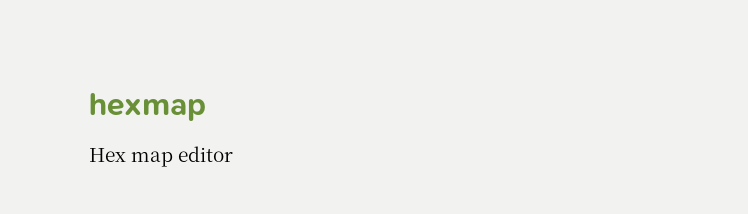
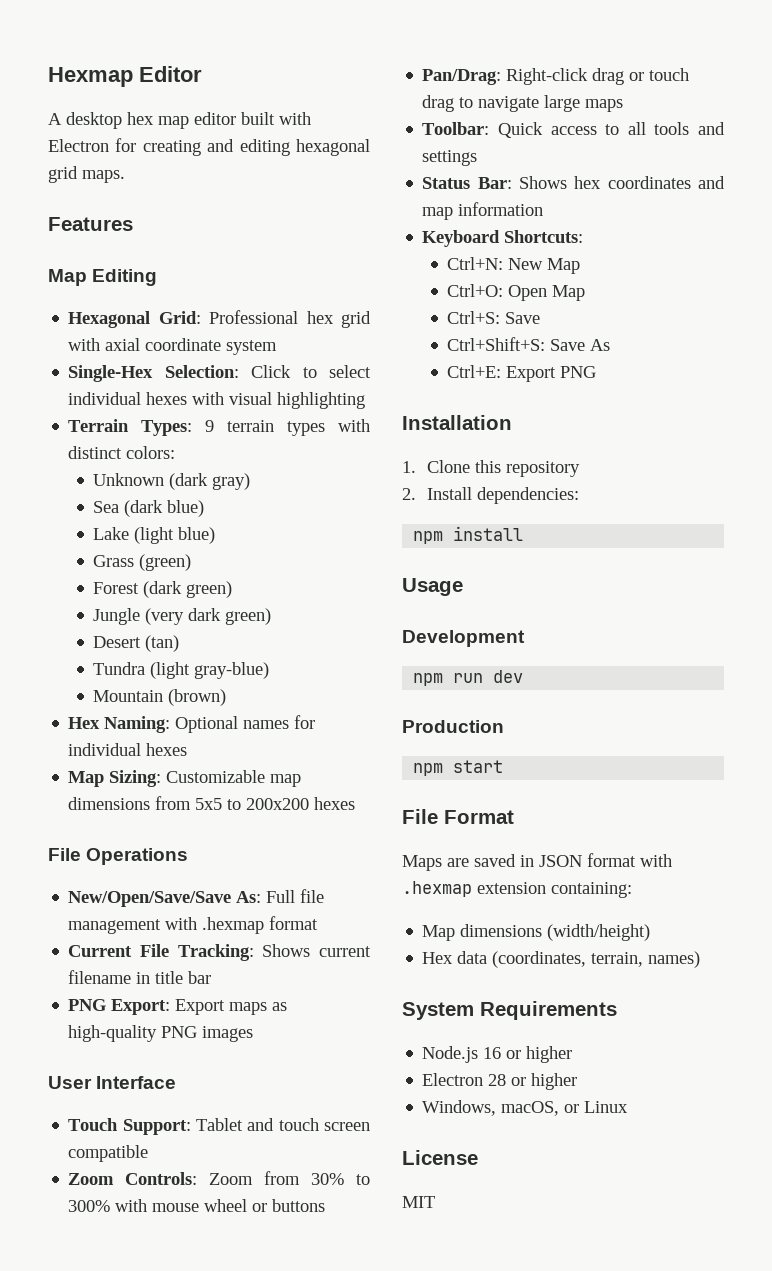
[89,93,206,121] [89,146,234,167] hexmap // Hex map editor -> [48,66,202,87] [48,112,311,129] [48,138,370,156] [48,166,125,183] [48,217,133,231] [48,269,158,286] [68,310,371,328] [68,338,278,355] [68,365,371,382] [68,392,366,409] [68,419,370,436] [68,446,176,459] [93,473,251,490] [93,500,205,517] [93,527,216,544] [93,554,192,571] [93,581,233,598] [93,608,272,625] [93,635,180,652] [93,662,270,679] [93,689,227,706] [68,715,316,733] [68,743,188,756] [68,770,302,787] [68,796,356,810] [48,848,189,865] [68,889,325,907] [68,916,319,934] [68,944,371,961] [68,970,212,984] [68,999,288,1015] [68,1025,254,1042] [48,1076,177,1089] [68,1118,370,1135] [68,1145,149,1162] [68,1171,370,1185] [68,1199,326,1212] [422,68,690,85] [422,95,624,112] [422,122,725,138] [422,150,478,166] [422,176,725,189] [422,202,544,220] [422,230,584,247] [447,257,581,274] [447,284,586,301] [447,311,541,324] [447,337,611,351] [447,365,597,382] [402,415,512,430] [402,460,580,477] [402,487,579,504] [413,526,524,544] [402,578,463,596] [402,630,525,647] [413,670,524,686] [402,720,504,733] [413,760,504,776] [402,809,514,824] [402,853,672,871] [402,881,632,898] [422,924,651,941] [422,951,701,968] [402,1001,617,1020] [422,1046,573,1063] [422,1073,578,1090] [422,1100,629,1116] [402,1150,478,1165] [402,1196,435,1208] Hexmap Editor // A desktop hex map editor built with Electron for creating and editing hexagonal grid maps. // Features // Map Editing // Hexagonal Grid: Professional hex grid with axial coordinate system // Single-Hex Selection: Click to select individual hexes with visual highlighting // Terrain Types: 9 terrain types with distinct colors: // Unknown (dark gray) // Sea (dark blue) // Lake (light blue) // Grass (green) // Forest (dark green) // Jungle (very dark green) // Desert (tan) // Tundra (light gray-blue) // Mountain (brown) // Hex Naming: Optional names for individual hexes // Map Sizing: Customizable map dimensions from 5x5 to 200x200 hexes // File Operations // New/Open/Save/Save As: Full file management with .hexmap format // Current File Tracking: Shows current filename in title bar // PNG Export: Export maps as high-quality PNG images // User Interface // Touch Support: Tablet and touch screen compatible // Zoom Controls: Zoom from 30% to 300% with mouse wheel or buttons // Pan/Drag: Right-click drag or touch drag to navigate large maps // Toolbar: Quick access to all tools and settings // Status Bar: Shows hex coordinates and map information // Keyboard Shortcuts: // Ctrl+N: New Map // Ctrl+O: Open Map // Ctrl+S: Save // Ctrl+Shift+S: Save As // Ctrl+E: Export PNG // Installation // 1. Clone this repository // 2. Install dependencies: // npm install // Usage // Development // npm run dev // Production // npm start // File Format // Maps are saved in JSON format with .hexmap extension containing: // Map dimensions (width/height) // Hex data (coordinates, terrain, names) // System Requirements // Node.js 16 or higher // Electron 28 or higher // Windows, macOS, or Linux // License // MIT

